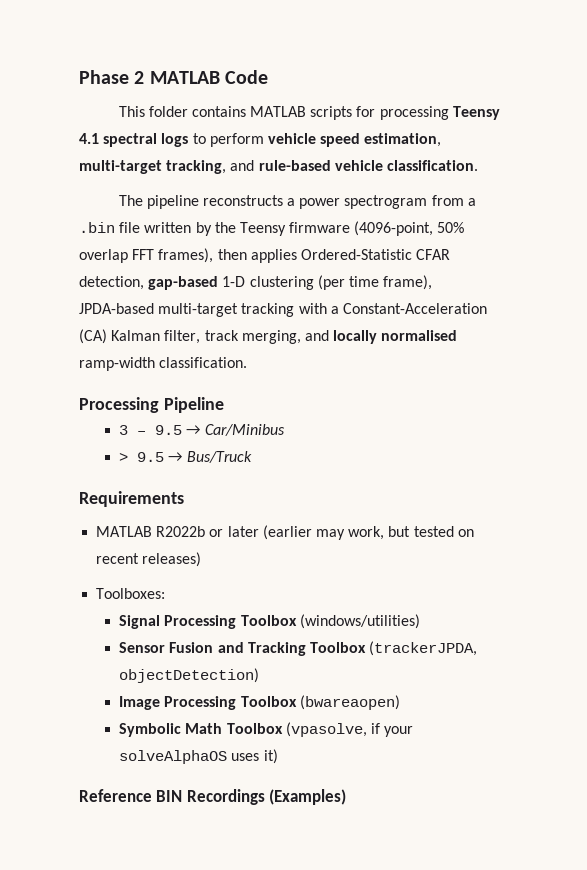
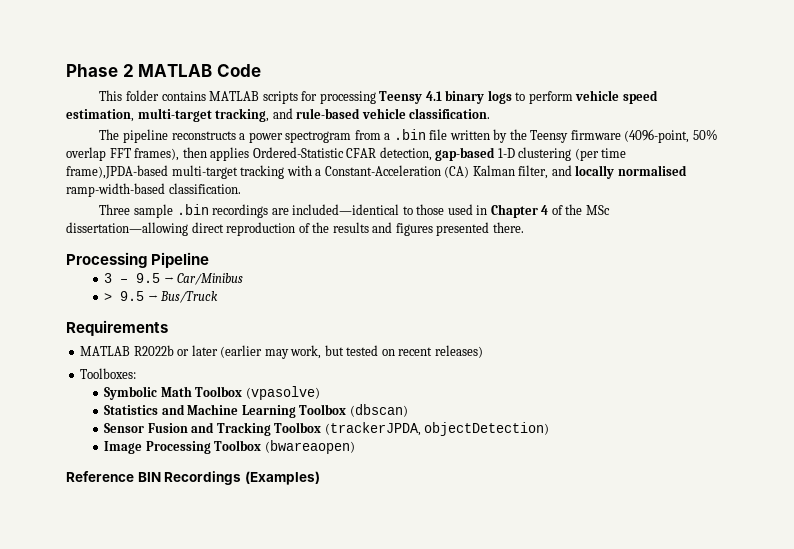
[103,133,158,147] spectral -> [445,90,485,104] binary
[383,275,433,290] [79,303,154,314] frame), JPDA-based -> [66,165,168,179] frame),JPDA-based
[204,330,301,344] track merging, -> (549, 172) none
[79,357,248,371] ramp-width classification. -> [66,183,241,197] [99,204,610,218] [66,222,524,236] ramp-width-based classification. // Three sample .bin recordings are included—identical to those used in Chapter 4 of the MSc dissertation—allowing direct reproduction of the results and figures presented there.
[119,614,420,629] Signal Processing Toolbox (windows/utilities) -> [104,386,320,400] [104,404,408,418] Symbolic Math Toolbox (vpasolve) // Statistics and Machine Learning Toolbox (dbscan)
[119,722,414,737] [119,749,278,764] // Symbolic Math Toolbox (vpasolve, if your solveAlphaOS uses it) -> (355, 447) none

